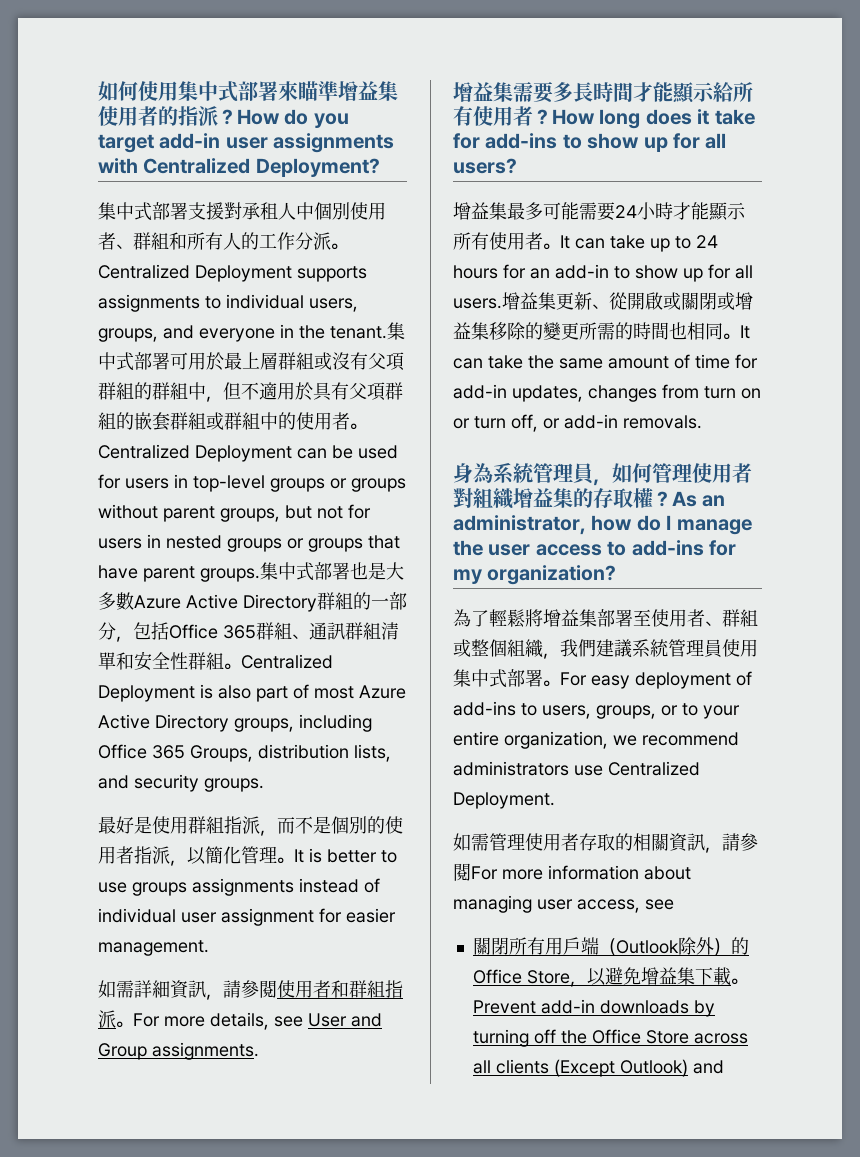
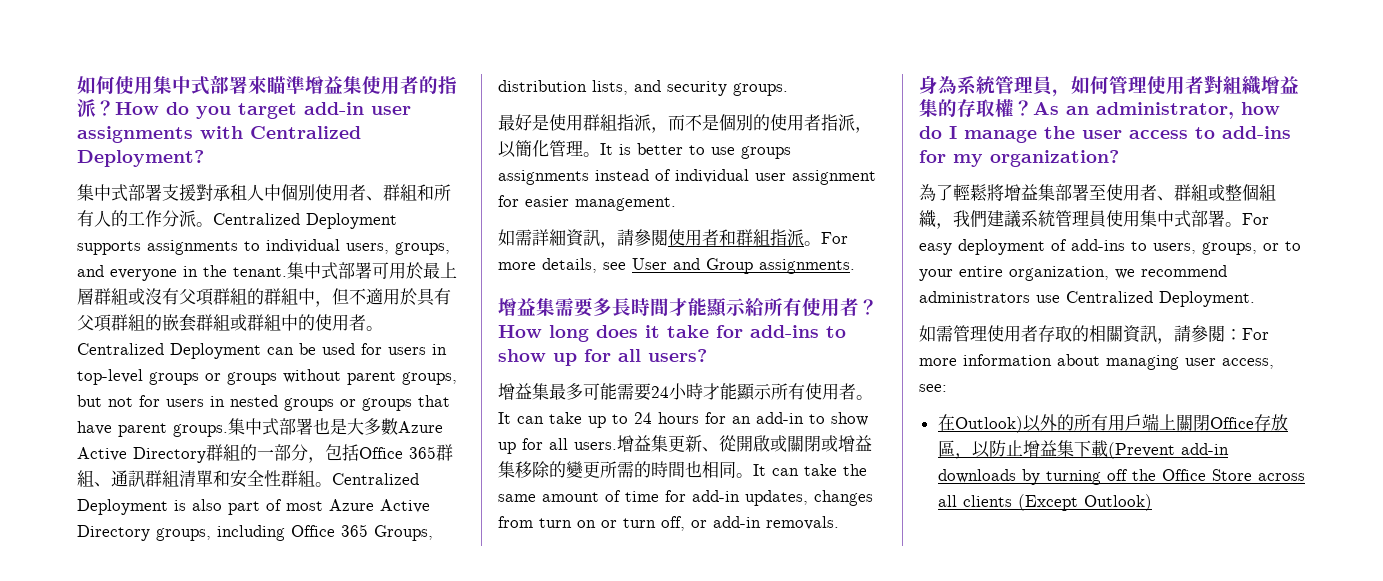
(471, 872) none -> [1225,329,1242,340] ：
[645,899,674,910] [472,937,749,956] [472,967,641,987] see // 關閉所有用戶端（Outlook除外）的Office Store，以避免 -> [919,384,947,392] [937,413,1288,433] [937,440,1023,459] see: // 在Outlook)以外的所有用戶端上關閉Office存放區，以防止
[730,978,748,985] [472,1000,536,1014] 。Prevent -> [1107,442,1175,459] (Prevent
[692,1060,724,1074] and -> (1152, 502) none

